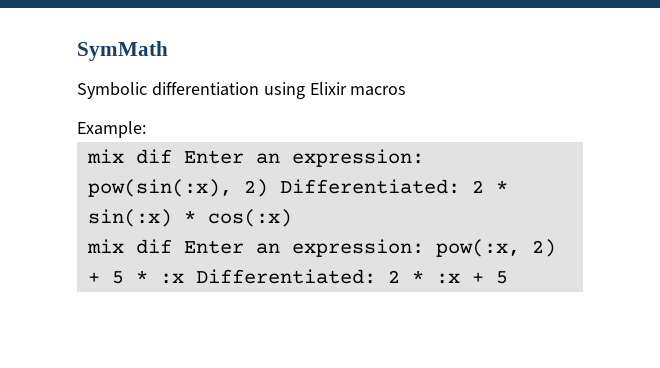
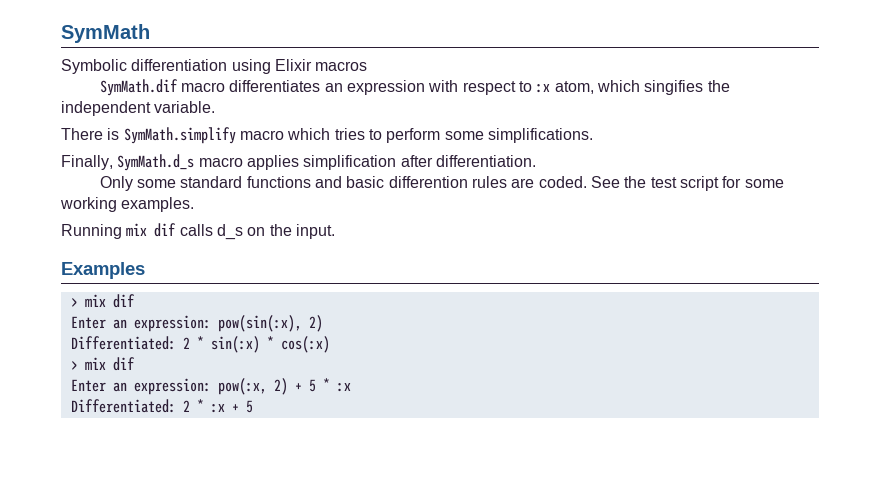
[77,121,146,138] [86,149,172,164] Example: // mix dif -> [99,79,730,96] [61,101,216,116] [61,127,593,144] [61,154,536,171] [99,176,784,191] [60,197,195,212] [61,223,335,240] [61,262,145,279] [70,294,135,308] SymMath.dif macro differentiates an expression with respect to :x atom, which singifies the independent variable. // There is SymMath.simplify macro which tries to perform some simplifications. // Finally, SymMath.d_s macro applies simplification after differentiation. // Only some standard functions and basic differention rules are coded. See the test script for some working examples. // Running mix dif calls d_s on the input. // Examples // > mix dif //
(268, 188) none -> (323, 323) //
[86,239,172,254] mix dif -> [70,357,135,371] > mix dif //
(184, 278) none -> (351, 387) //

